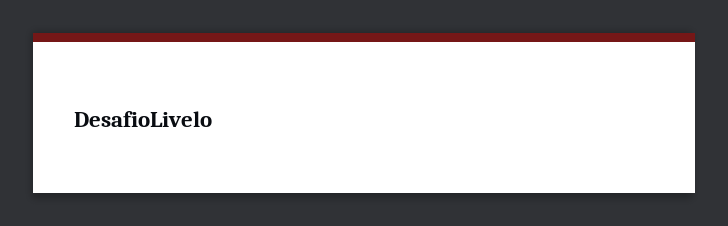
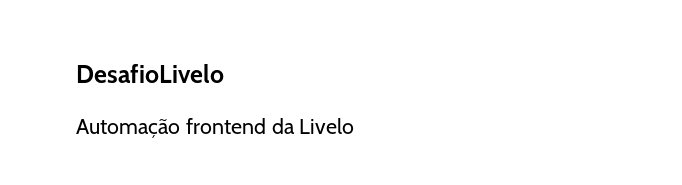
(212, 119) none -> [76,118,355,138] // Automação frontend da Livelo

